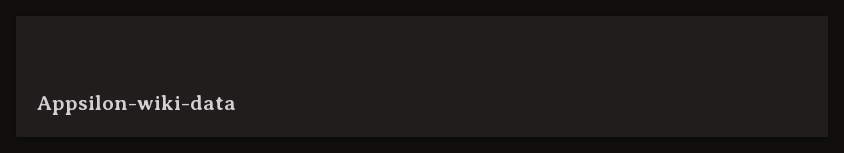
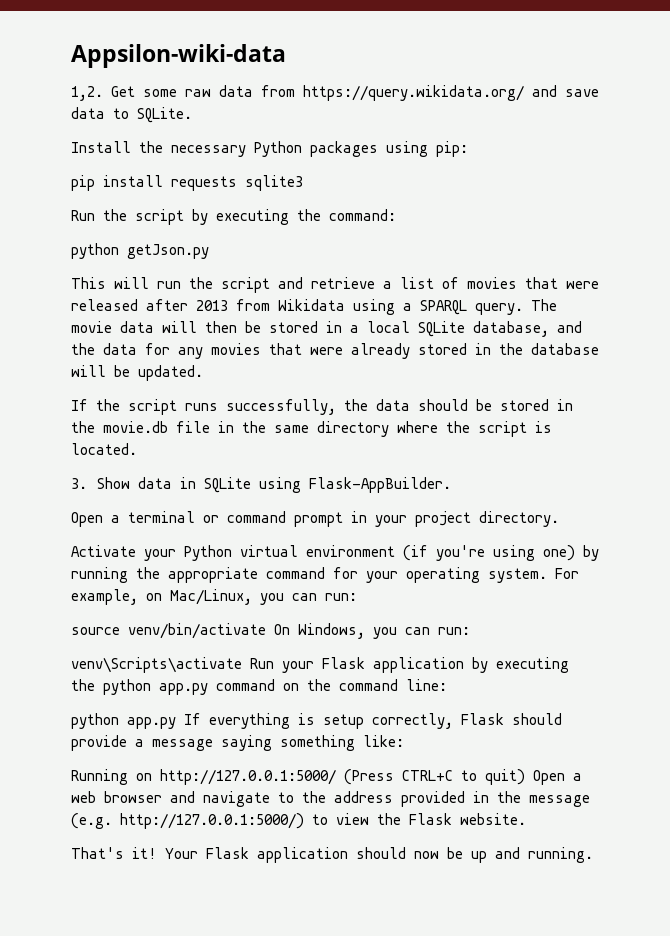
(236, 105) none -> [71,85,599,101] [71,107,192,123] [71,141,468,157] [71,175,303,191] [71,209,396,225] [71,243,209,259] [71,277,599,293] [71,299,557,315] [71,321,582,337] [71,343,599,359] [71,365,203,381] [71,399,573,415] [71,421,552,437] [71,443,137,455] [71,477,451,493] [71,511,559,527] [71,545,599,561] [71,567,579,583] [71,589,357,605] [71,623,470,639] [71,657,569,673] [71,679,447,695] [71,713,562,729] [71,735,404,751] [71,769,582,785] [71,791,590,807] [71,813,526,829] [71,847,593,863] // 1,2. Get some raw data from https://query.wikidata.org/ and save data to SQLite. // Install the necessary Python packages using pip: // pip install requests sqlite3 // Run the script by executing the command: // python getJson.py // This will run the script and retrieve a list of movies that were released after 2013 from Wikidata using a SPARQL query. The movie data will then be stored in a local SQLite database, and the data for any movies that were already stored in the database will be updated. // If the script runs successfully, the data should be stored in the movie.db file in the same directory where the script is located. // 3. Show data in SQLite using Flask-AppBuilder. // Open a terminal or command prompt in your project directory. // Activate your Python virtual environment (if you're using one) by running the appropriate command for your operating system. For example, on Mac/Linux, you can run: // source venv/bin/activate On Windows, you can run: // venv\Scripts\activate Run your Flask application by executing the python app.py command on the command line: // python app.py If everything is setup correctly, Flask should provide a message saying something like: // Running on http://127.0.0.1:5000/ (Press CTRL+C to quit) Open a web browser and navigate to the address provided in the message (e.g. http://127.0.0.1:5000/) to view the Flask website. // That's it! Your Flask application should now be up and running.

